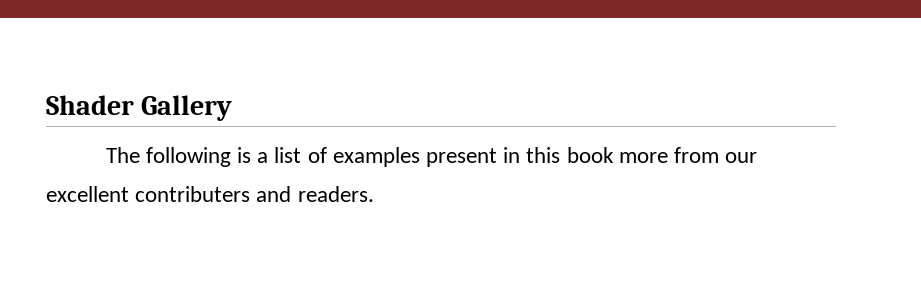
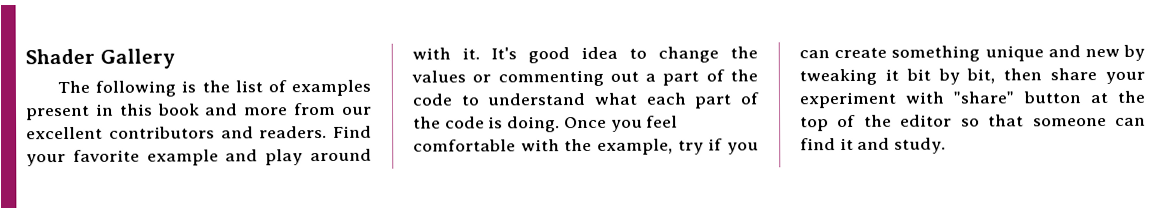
[257,152,269,163] a -> [201,80,230,93] the
(614, 155) none -> [204,103,239,116] and
[135,186,251,202] contributers -> [108,126,215,139] contributors
(374, 194) none -> [333,125,372,138] [26,148,373,167] [412,46,758,64] [411,69,758,87] [412,92,760,109] [413,115,679,133] [413,138,759,155] [799,44,1145,62] [799,68,1145,86] [799,90,1145,109] [800,114,1146,132] [800,137,947,154] Find your favorite example and play around with it. It's good idea to change the values or commenting out a part of the code to understand what each part of the code is doing. Once you feel comfortable with the example, try if you can create something unique and new by tweaking it bit by bit, then share your experiment with "share" button at the top of the editor so that someone can find it and study.

